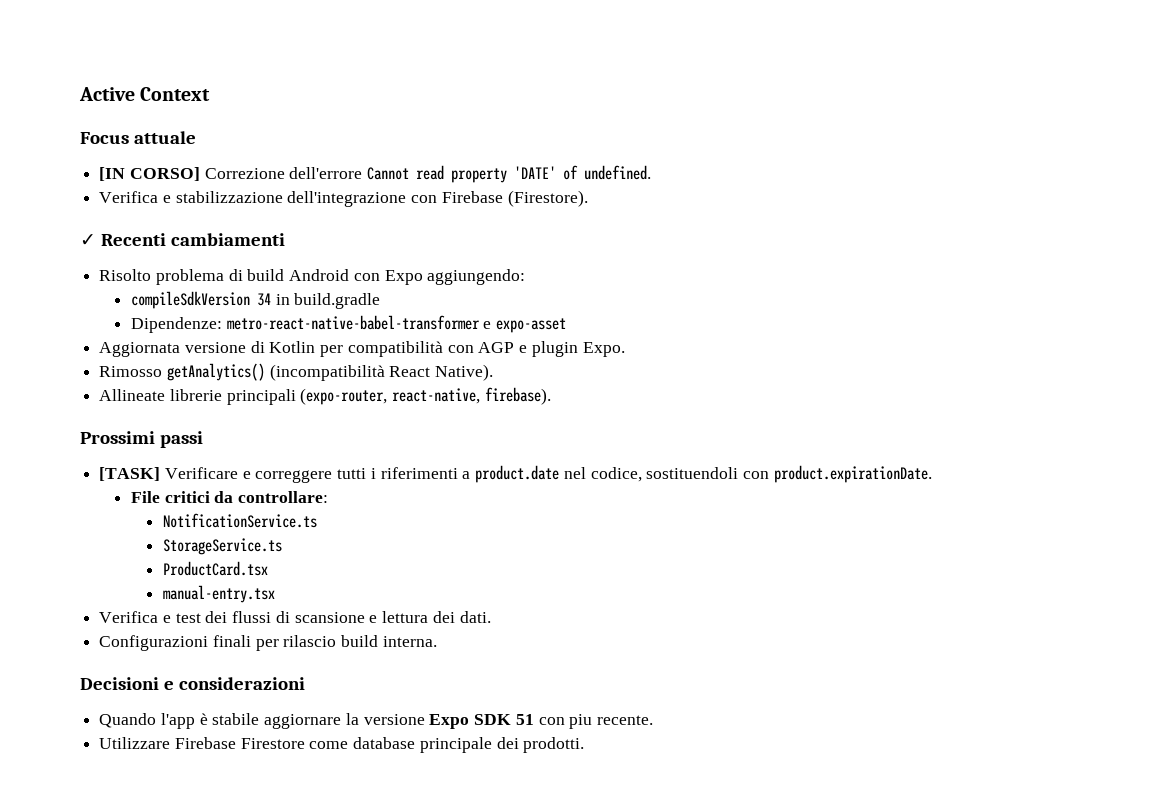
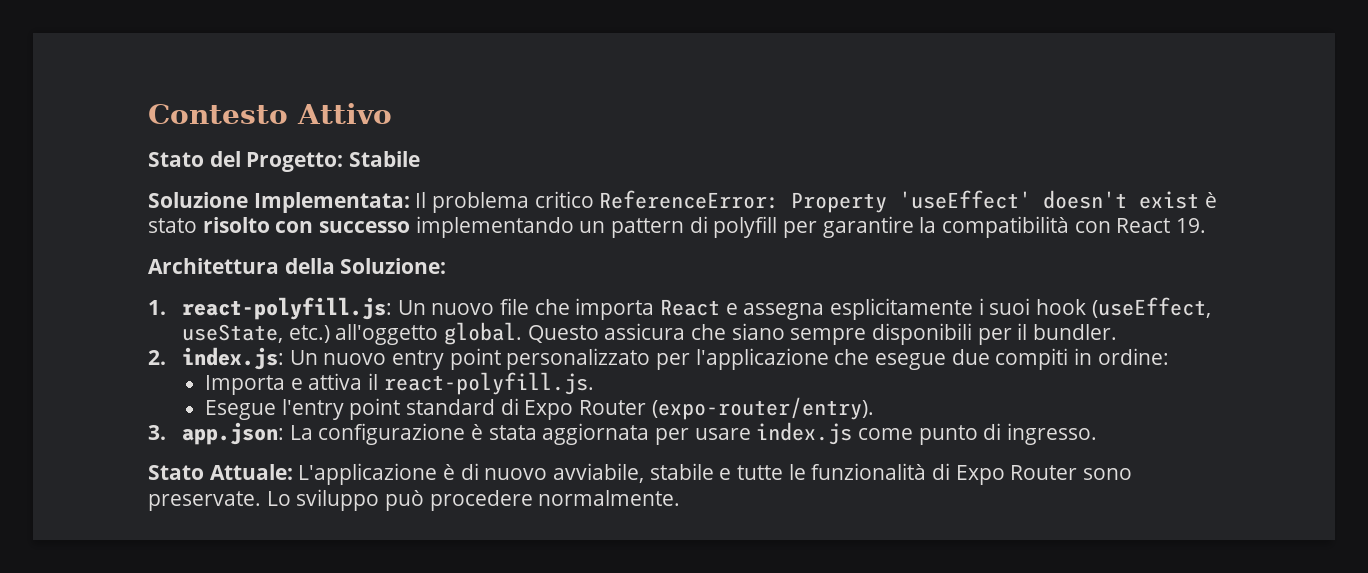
[79,87,211,101] [80,131,196,144] [99,165,652,183] [99,190,588,207] [80,233,285,246] [99,269,526,285] [130,291,381,309] [130,315,567,333] [99,341,625,357] [99,363,494,381] [99,387,551,405] [80,431,203,448] [99,465,932,483] [130,491,329,503] [162,513,317,528] [162,538,282,555] [162,561,268,576] [162,585,275,603] [99,611,491,623] [99,635,437,651] [80,677,305,690] [99,713,653,729] [99,737,585,753] Active Context // Focus attuale // [IN CORSO] Correzione dell'errore Cannot read property 'DATE' of undefined. // Verifica e stabilizzazione dell'integrazione con Firebase (Firestore). // ✓ Recenti cambiamenti // Risolto problema di build Android con Expo aggiungendo: // compileSdkVersion 34 in build.gradle // Dipendenze: metro-react-native-babel-transformer e expo-asset // Aggiornata versione di Kotlin per compatibilità con AGP e plugin Expo. // Rimosso getAnalytics() (incompatibilità React Native). // Allineate librerie principali (expo-router, react-native, firebase). // Prossimi passi // [TASK] Verificare e correggere tutti i riferimenti a product.date nel codice, sostituendoli con product.expirationDate. // File critici da controllare: // NotificationService.ts // StorageService.ts // ProductCard.tsx // manual-entry.tsx // Verifica e test dei flussi di scansione e lettura dei dati. // Configurazioni finali per rilascio build interna. // Decisioni e considerazioni // Quando l'app è stabile aggiornare la versione Expo SDK 51 con piu recente. // Utilizzare Firebase Firestore come database principale dei prodotti. -> [148,103,392,124] [148,151,421,172] [148,190,1218,213] [148,216,1207,238] [148,258,447,274] [148,297,1211,320] [182,322,1118,345] [148,347,1169,370] [205,372,594,395] [205,397,874,420] [148,422,1098,445] [148,463,1133,485] [148,489,681,511] Contesto Attivo // Stato del Progetto: Stabile // Soluzione Implementata: Il problema critico ReferenceError: Property 'useEffect' doesn't exist è stato risolto con successo implementando un pattern di polyfill per garantire la compatibilità con React 19. // Architettura della Soluzione: // 1. react-polyfill.js: Un nuovo file che importa React e assegna esplicitamente i suoi hook (useEffect, useState, etc.) all'oggetto global. Questo assicura che siano sempre disponibili per il bundler. // 2. index.js: Un nuovo entry point personalizzato per l'applicazione che esegue due compiti in ordine: // Importa e attiva il react-polyfill.js. // Esegue l'entry point standard di Expo Router (expo-router/entry). // 3. app.json: La configurazione è stata aggiornata per usare index.js come punto di ingresso. // Stato Attuale: L'applicazione è di nuovo avviabile, stabile e tutte le funzionalità di Expo Router sono preservate. Lo sviluppo può procedere normalmente.

